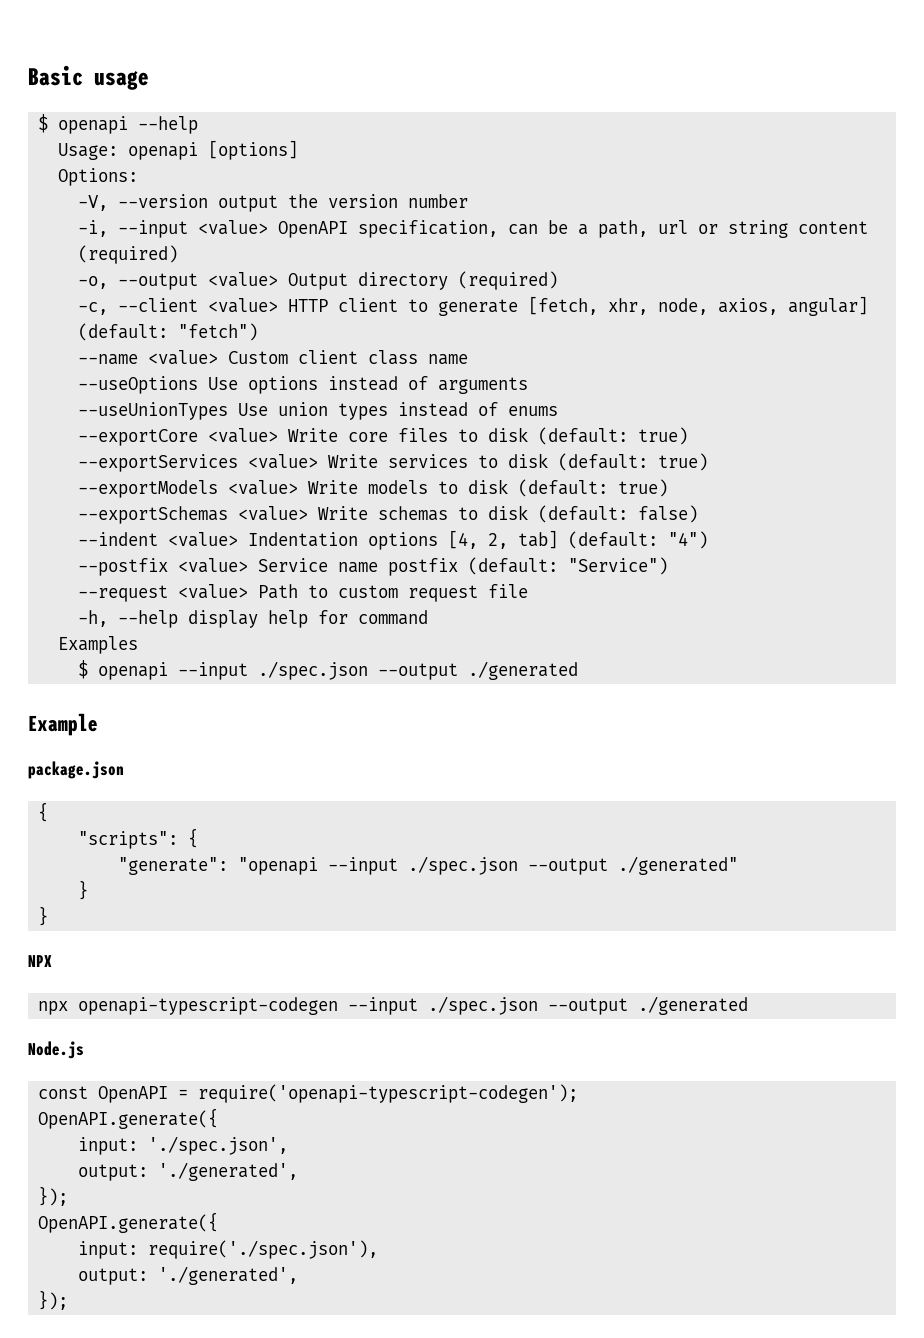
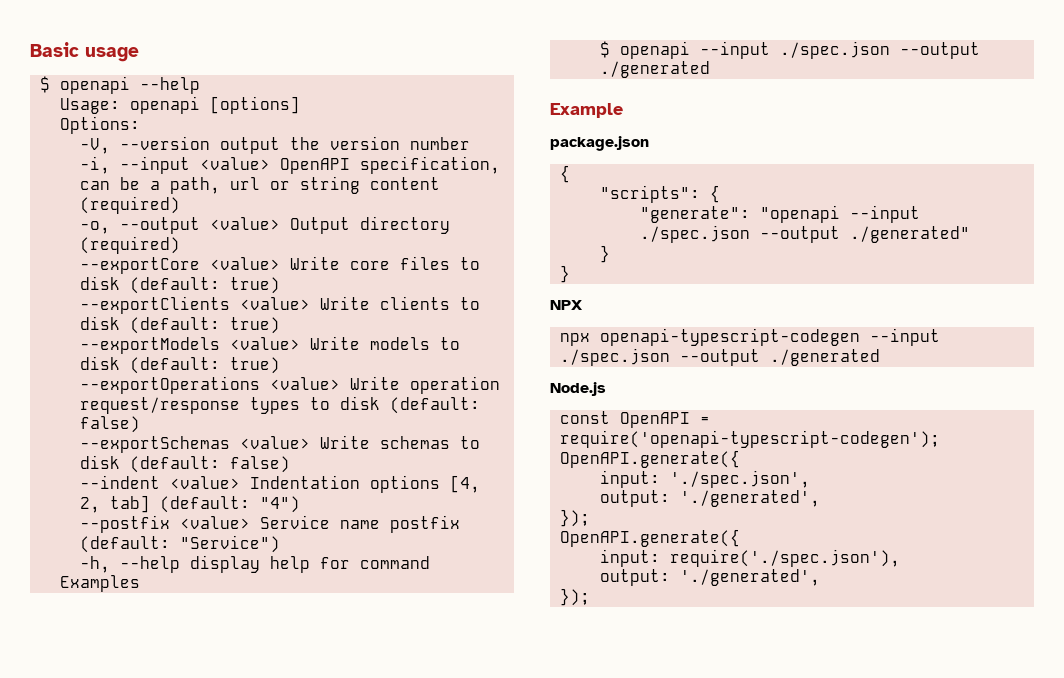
[78,296,869,316] [78,323,259,341] [78,350,469,365] [78,376,529,394] [78,402,559,420] // -c, --client <value> HTTP client to generate [fetch, xhr, node, axios, angular] (default: "fetch") // --name <value> Custom client class name // --useOptions Use options instead of arguments // --useUnionTypes Use union types instead of enums -> (180, 245) none
[78,454,469,472] --exportServices <value> Write services -> [79,296,450,314] --exportClients <value> Write clients
(669, 488) none -> [79,376,500,394] [79,396,480,414] [79,416,140,433] // --exportOperations <value> Write operation request/response types to disk (default: false)
[78,584,529,602] // --request <value> Path to custom request file -> (280, 544) none

